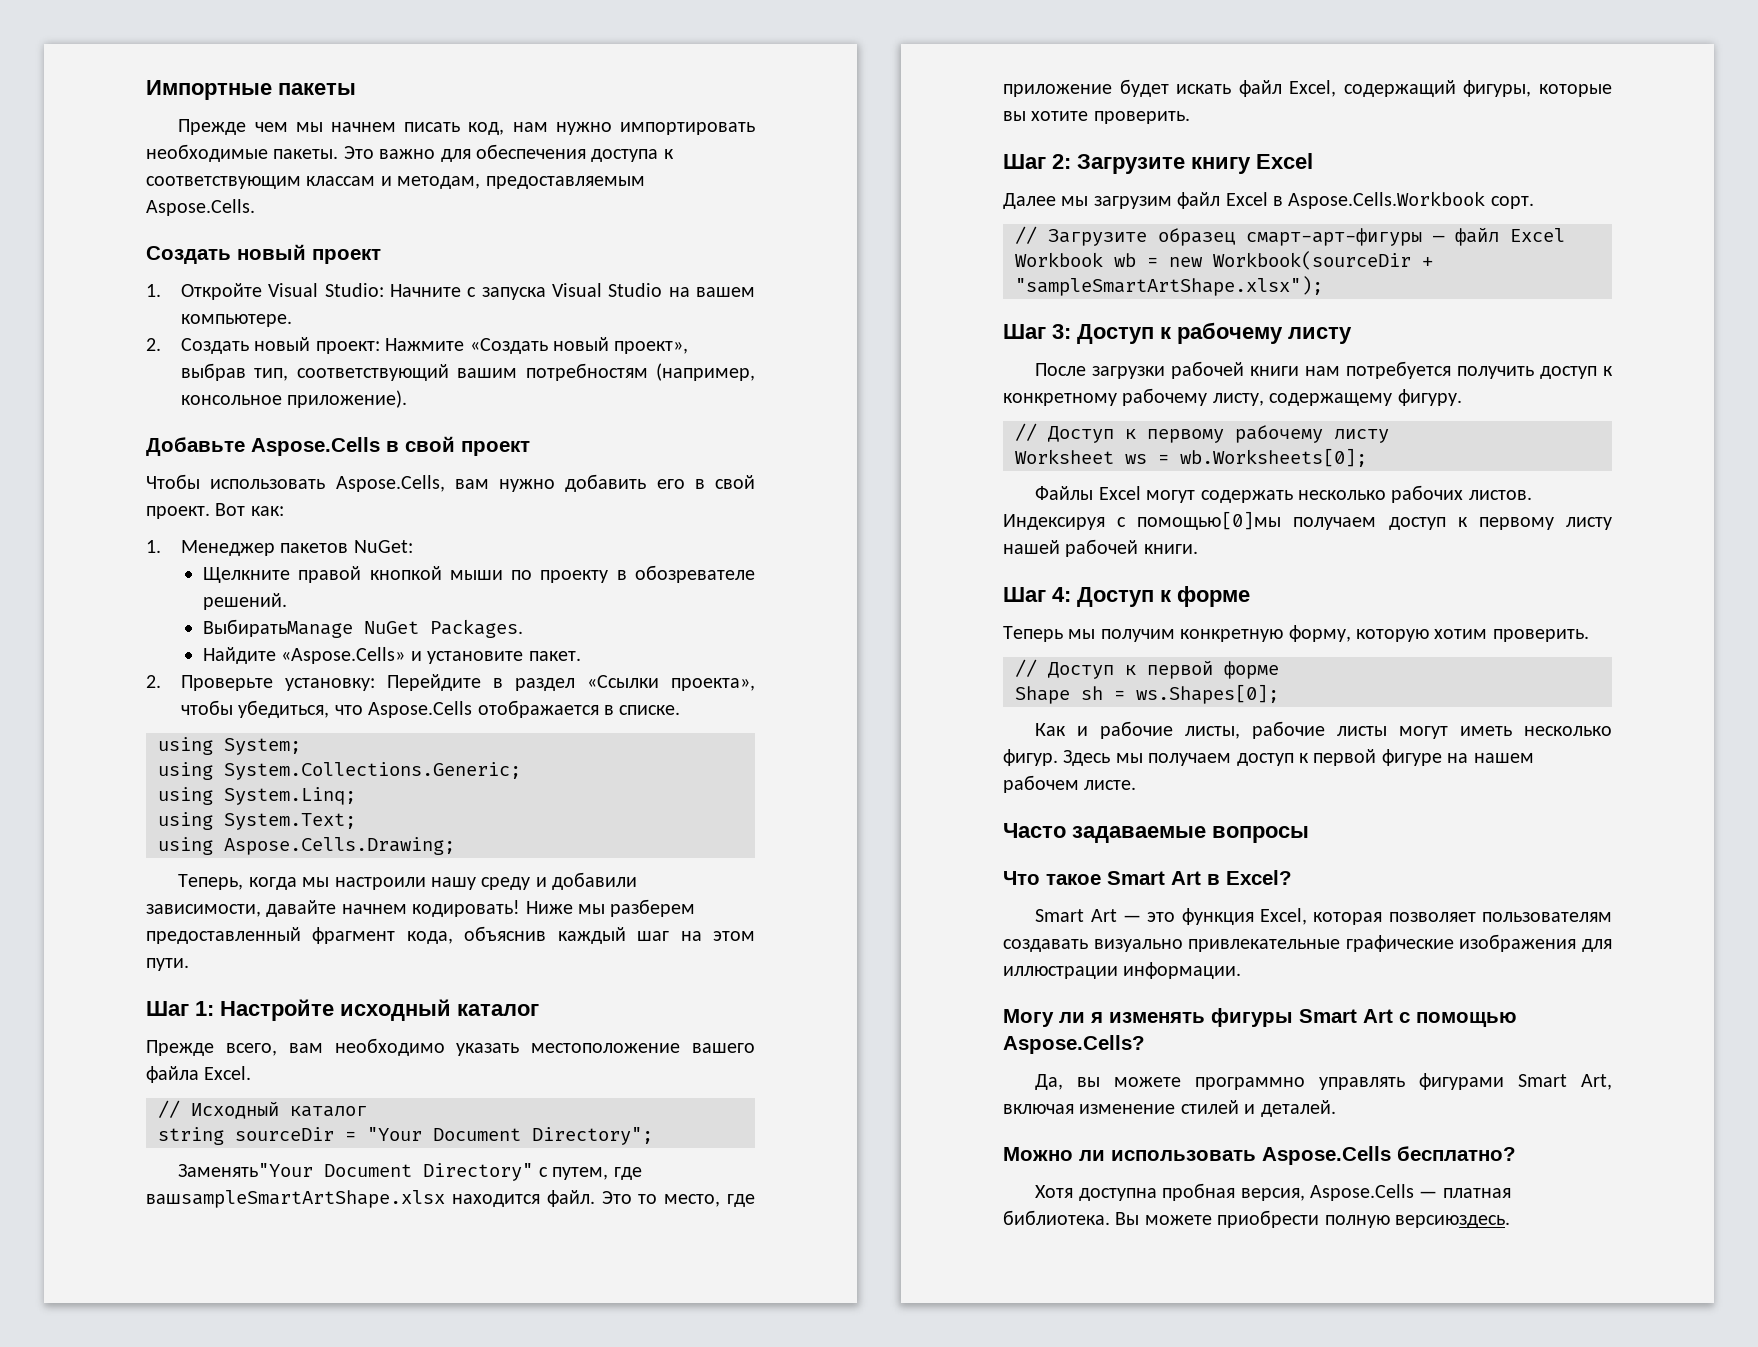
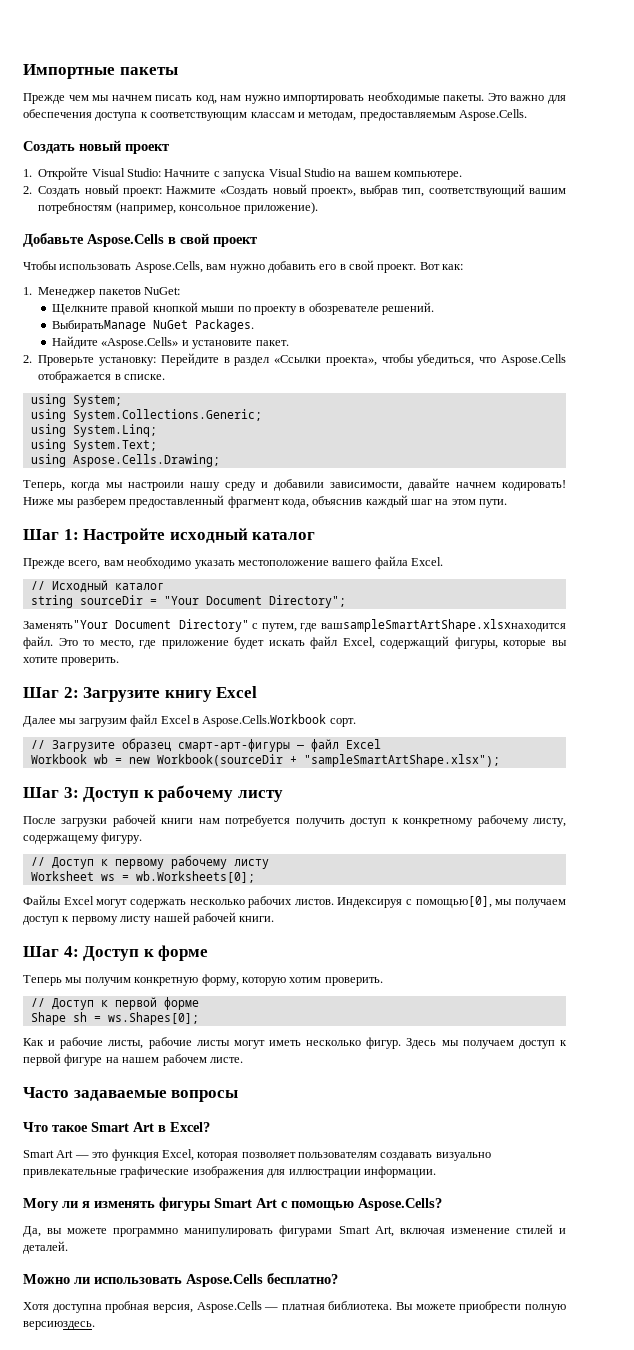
[146,1190,540,1208] вашsampleSmartArtShape.xlsx находится -> [321,619,566,632] вашsampleSmartArtShape.xlsxнаходится
[1137,511,1282,530] помощью[0]мы -> [415,896,513,908] помощью[0], мы
[1319,1077,1406,1090] управлять -> [184,1228,274,1237] манипулировать

